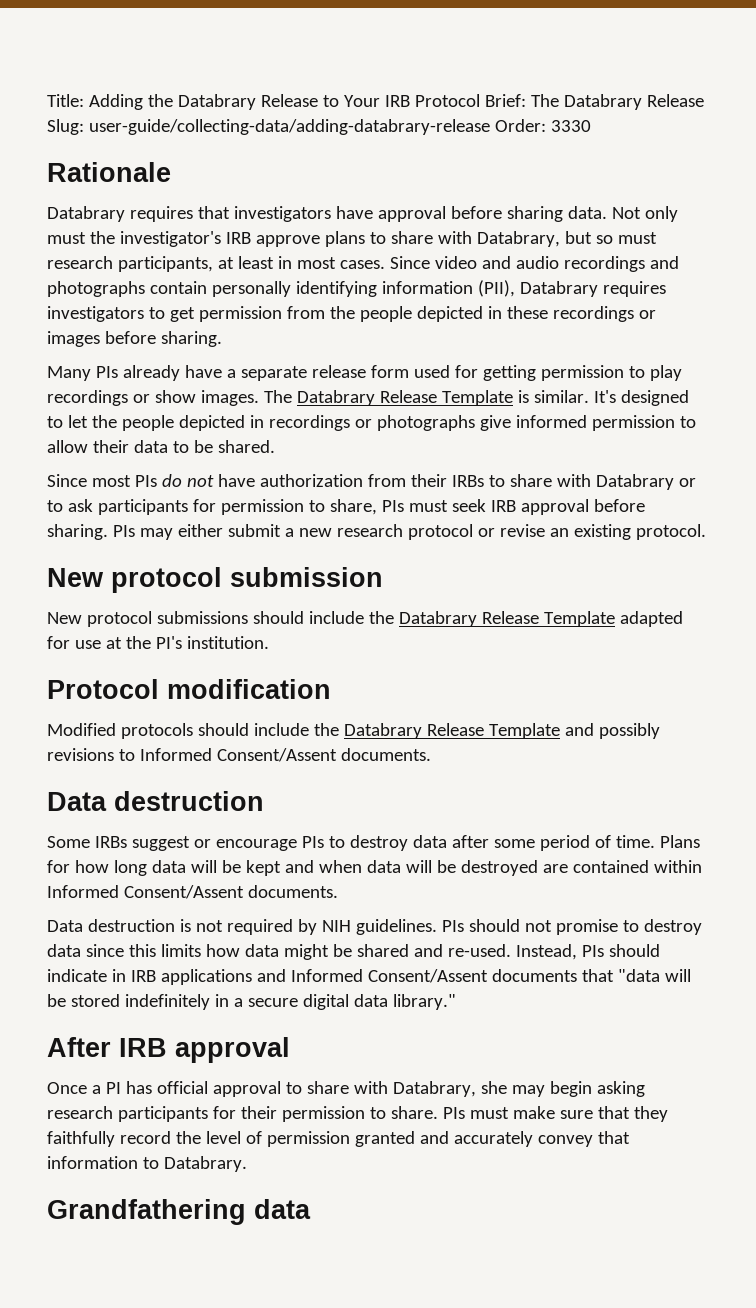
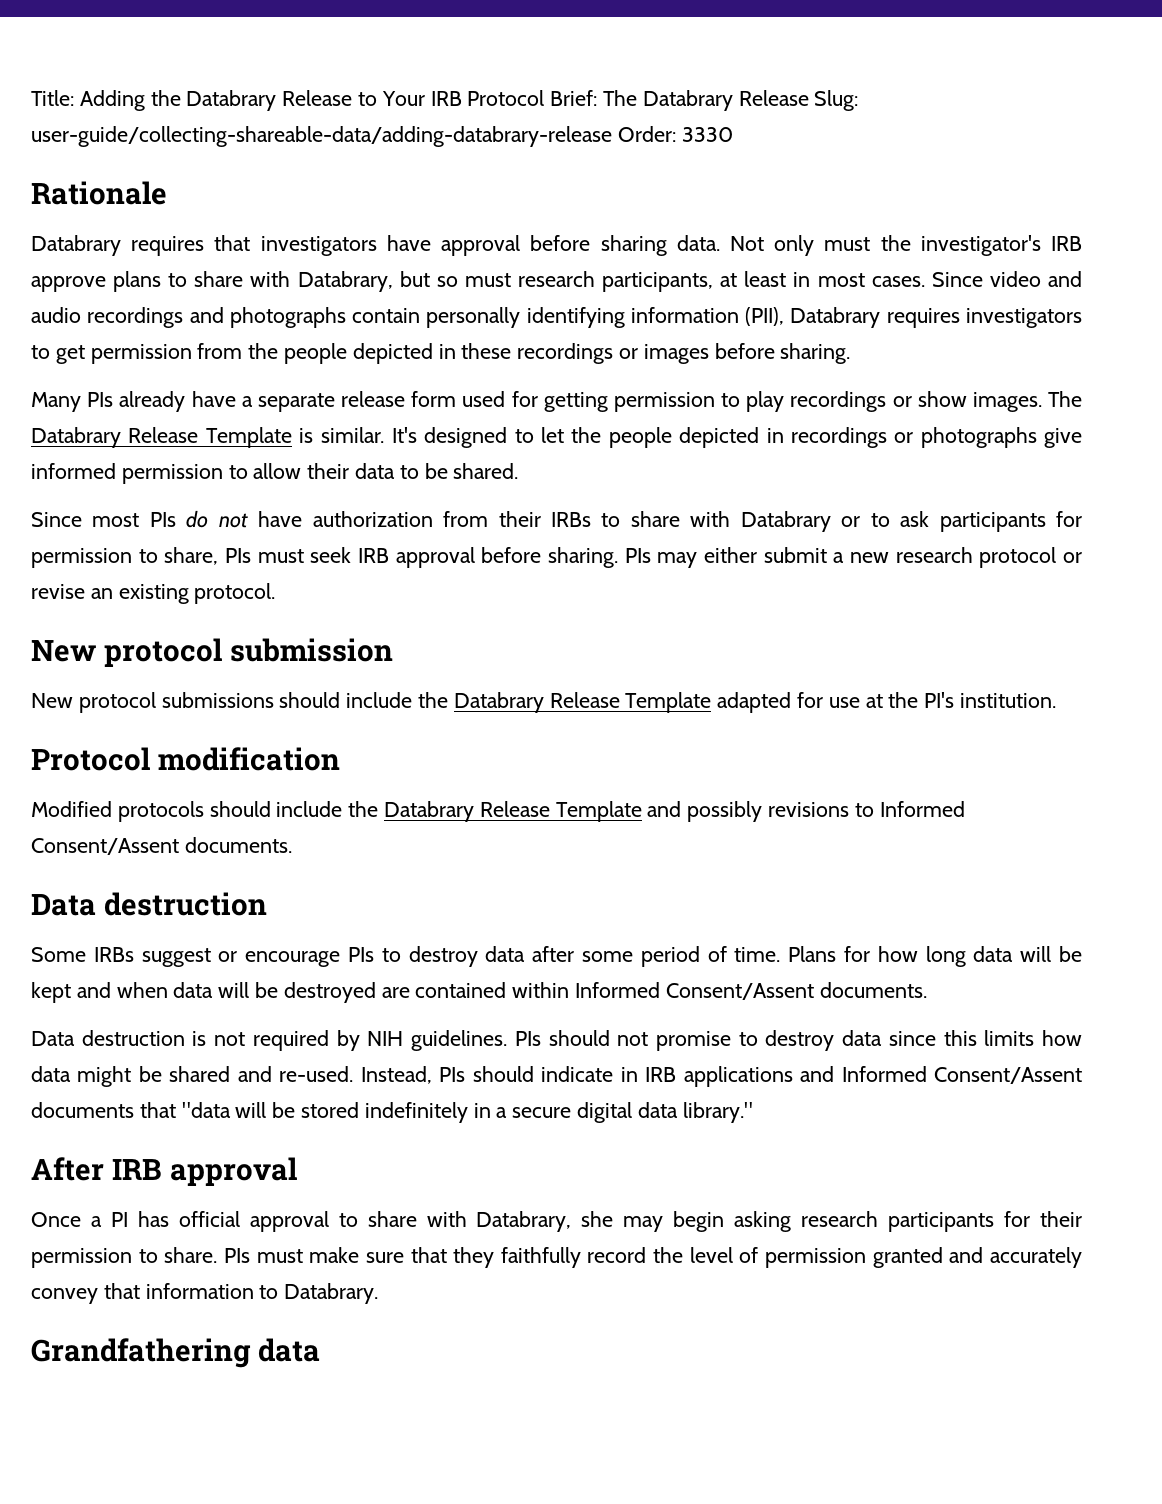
[88,119,490,135] user-guide/collecting-data/adding-databrary-release -> [31,126,612,147] user-guide/collecting-shareable-data/adding-databrary-release

